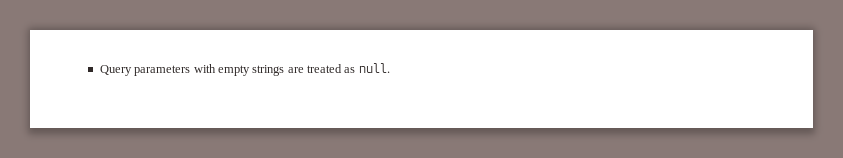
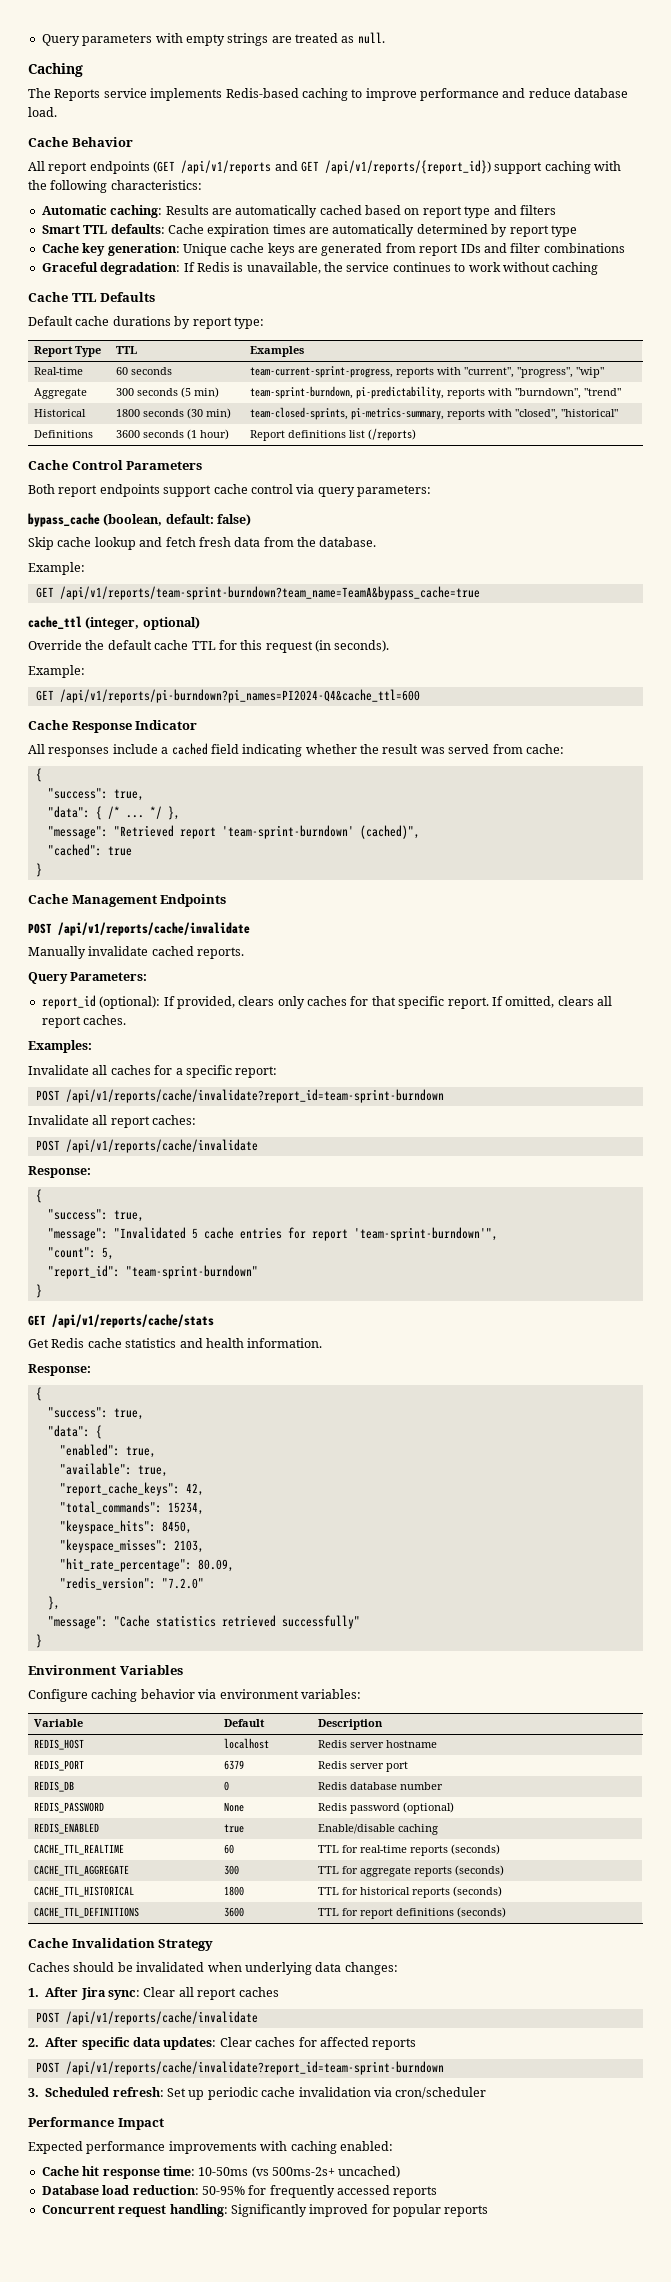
(390, 68) none -> [28,63,83,77] [28,88,629,101] [28,107,57,117] [28,137,133,147] [28,160,621,174] [28,180,202,193] [41,205,556,218] [41,224,577,237] [41,243,625,256] [41,262,599,275] [28,292,156,302] [28,316,264,329] [34,346,102,357] [116,346,138,354] [250,346,305,357] [34,367,84,375] [116,367,173,375] [250,366,605,378] [34,388,88,399] [116,387,220,398] [250,386,622,399] [34,409,87,417] [116,408,232,419] [250,407,619,420] [34,430,94,438] [116,429,230,440] [250,428,417,441] [28,460,203,470] [28,484,431,497] [28,513,252,527] [28,537,377,550] [28,562,85,575] [35,586,480,600] [28,616,200,630] [28,640,390,653] [28,665,85,678] [35,689,420,703] [28,720,198,733] [28,743,564,757] [35,768,42,782] [47,788,144,801] [47,806,180,820] [47,825,420,839] [47,844,132,856] [35,863,42,877] [28,894,227,907] [28,922,250,936] [28,946,245,959] [28,972,148,984] [41,995,612,1009] [41,1015,127,1028] [28,1040,92,1053] [28,1065,278,1078] [35,1089,444,1103] [28,1115,197,1128] [35,1139,258,1153] [28,1166,91,1178] [35,1189,42,1203] [47,1209,144,1222] [47,1227,498,1241] [47,1247,114,1260] [47,1265,258,1279] [35,1284,42,1298] [28,1314,214,1328] [28,1338,323,1348] [28,1364,91,1376] [35,1387,42,1401] [47,1407,144,1420] [47,1425,102,1439] [59,1444,156,1458] [59,1463,168,1477] [59,1482,204,1496] [59,1501,204,1515] [59,1520,192,1534] [59,1539,204,1553] [59,1558,234,1572] [59,1577,204,1590] [47,1596,60,1610] [47,1615,360,1629] [35,1634,42,1648] [28,1665,183,1675] [28,1689,361,1702] [34,1719,84,1727] [224,1719,266,1727] [318,1719,384,1730] [34,1739,85,1750] [224,1738,270,1749] [318,1740,438,1748] [34,1760,85,1771] [224,1760,245,1770] [318,1761,409,1772] [34,1781,75,1792] [224,1781,230,1791] [318,1782,444,1790] [34,1802,105,1813] [224,1802,245,1812] [318,1802,455,1814] [34,1823,100,1834] [224,1824,245,1833] [318,1824,439,1835] [34,1844,125,1855] [224,1844,235,1854] [318,1844,501,1856] [34,1865,130,1876] [224,1865,240,1875] [318,1865,505,1877] [34,1886,135,1897] [224,1886,245,1896] [318,1886,503,1898] [34,1907,140,1918] [224,1907,245,1917] [318,1907,507,1919] [28,1938,214,1951] [28,1962,398,1975] [28,1987,279,2000] [35,2011,258,2025] [28,2037,417,2050] [35,2061,444,2075] [28,2087,487,2100] [28,2117,164,2130] [28,2141,393,2154] [41,2166,401,2179] [41,2185,438,2198] [41,2204,489,2217] // Caching // The Reports service implements Redis-based caching to improve performance and reduce database load. // Cache Behavior // All report endpoints (GET /api/v1/reports and GET /api/v1/reports/{report_id}) support caching with the following characteristics: // Automatic caching: Results are automatically cached based on report type and filters // Smart TTL defaults: Cache expiration times are automatically determined by report type // Cache key generation: Unique cache keys are generated from report IDs and filter combinations // Graceful degradation: If Redis is unavailable, the service continues to work without caching // Cache TTL Defaults // Default cache durations by report type: // Report Type | TTL | Examples // Real-time | 60 seconds | team-current-sprint-progress, reports with "current", "progress", "wip" // Aggregate | 300 seconds (5 min) | team-sprint-burndown, pi-predictability, reports with "burndown", "trend" // Historical | 1800 seconds (30 min) | team-closed-sprints, pi-metrics-summary, reports with "closed", "historical" // Definitions | 3600 seconds (1 hour) | Report definitions list (/reports) // Cache Control Parameters // Both report endpoints support cache control via query parameters: // bypass_cache (boolean, default: false) // Skip cache lookup and fetch fresh data from the database. // Example: // GET /api/v1/reports/team-sprint-burndown?team_name=TeamA&bypass_cache=true // cache_ttl (integer, optional) // Override the default cache TTL for this request (in seconds). // Example: // GET /api/v1/reports/pi-burndown?pi_names=PI2024-Q4&cache_ttl=600 // Cache Response Indicator // All responses include a cached field indicating whether the result was served from cache: // { // "success": true, // "data": { /* ... */ }, // "message": "Retrieved report 'team-sprint-burndown' (cached)", // "cached": true // } // Cache Management Endpoints // POST /api/v1/reports/cache/invalidate // Manually invalidate cached reports. // Query Parameters: // report_id (optional): If provided, clears only caches for that specific report. If omitted, clears all report caches. // Examples: // Invalidate all caches for a specific report: // POST /api/v1/reports/cache/invalidate?report_id=team-sprint-burndown // Invalidate all report caches: // POST /api/v1/reports/cache/invalidate // Response: // { // "success": true, // "message": "Invalidated 5 cache entries for report 'team-sprint-burndown'", // "count": 5, // "report_id": "team-sprint-burndown" // } // GET /api/v1/reports/cache/stats // Get Redis cache statistics and health information. // Response: // { // "success": true, // "data": { // "enabled": true, // "available": true, // "report_cache_keys": 42, // "total_commands": 15234, // "keyspace_hits": 8450, // "keyspace_misses": 2103, // "hit_rate_percentage": 80.09, // "redis_version": "7.2.0" // }, // "message": "Cache statistics retrieved successfully" // } // Environment Variables // Configure caching behavior via environment variables: // Variable | Default | Description // REDIS_HOST | localhost | Redis server hostname // REDIS_PORT | 6379 | Redis server port // REDIS_DB | 0 | Redis database number // REDIS_PASSWORD | None | Redis password (optional) // REDIS_ENABLED | true | Enable/disable caching // CACHE_TTL_REALTIME | 60 | TTL for real-time reports (seconds) // CACHE_TTL_AGGREGATE | 300 | TTL for aggregate reports (seconds) // CACHE_TTL_HISTORICAL | 1800 | TTL for historical reports (seconds) // CACHE_TTL_DEFINITIONS | 3600 | TTL for report definitions (seconds) // Cache Invalidation Strategy // Caches should be invalidated when underlying data changes: // 1. After Jira sync: Clear all report caches // POST /api/v1/reports/cache/invalidate // 2. After specific data updates: Clear caches for affected reports // POST /api/v1/reports/cache/invalidate?report_id=team-sprint-burndown // 3. Scheduled refresh: Set up periodic cache invalidation via cron/scheduler // Performance Impact // Expected performance improvements with caching enabled: // Cache hit response time: 10-50ms (vs 500ms-2s+ uncached) // Database load reduction: 50-95% for frequently accessed reports // Concurrent request handling: Significantly improved for popular reports

